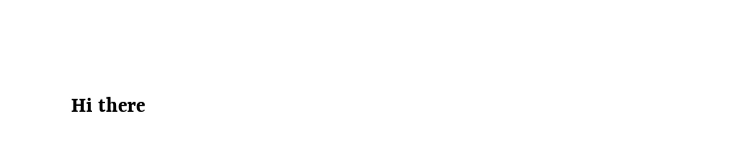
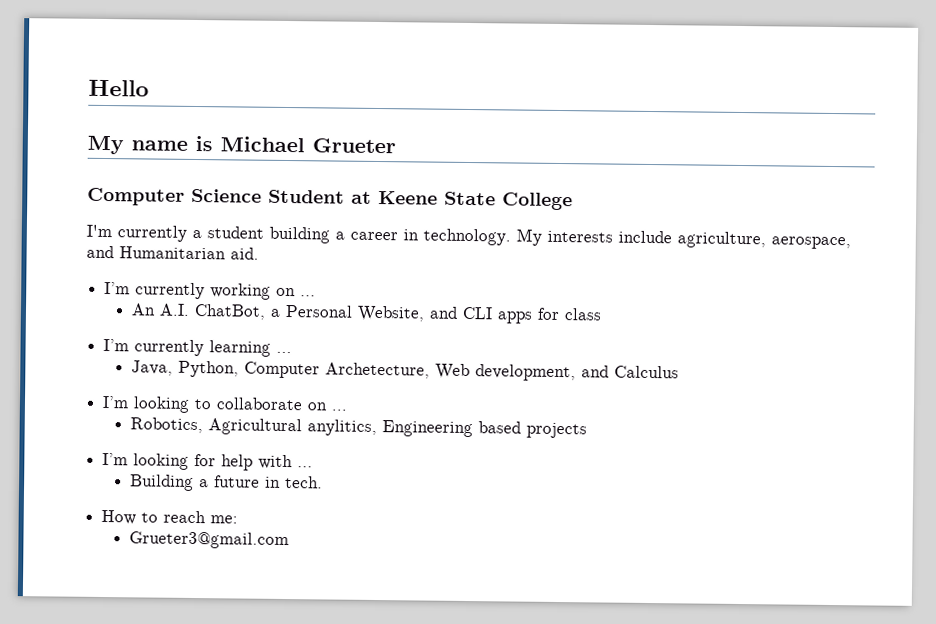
[70,96,145,112] Hi there -> [88,79,149,97] [87,135,396,155] [87,187,573,211] [86,224,851,250] [86,245,259,260] [104,281,317,300] [130,303,602,324] [103,338,293,357] [130,360,679,382] [102,395,348,413] [129,417,587,439] [102,452,314,471] [129,474,323,491] [101,509,239,525] [128,531,289,550] Hello // My name is Michael Grueter // Computer Science Student at Keene State College // I'm currently a student building a career in technology. My interests include agriculture, aerospace, and Humanitarian aid. // I’m currently working on ... // An A.I. ChatBot, a Personal Website, and CLI apps for class // I’m currently learning ... // Java, Python, Computer Archetecture, Web development, and Calculus // I’m looking to collaborate on ... // Robotics, Agricultural anylitics, Engineering based projects // I’m looking for help with ... // Building a future in tech. // How to reach me: // Grueter3@gmail.com

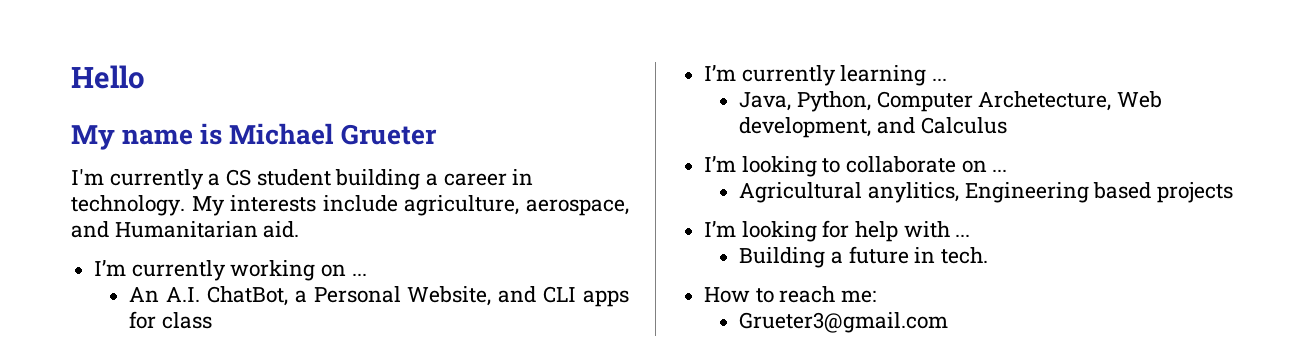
[87,187,573,211] // Computer Science Student at Keene State College -> (437, 134) none
(202, 234) none -> [226,169,252,186] CS
[129,417,203,434] Robotics, -> (1008, 170) none

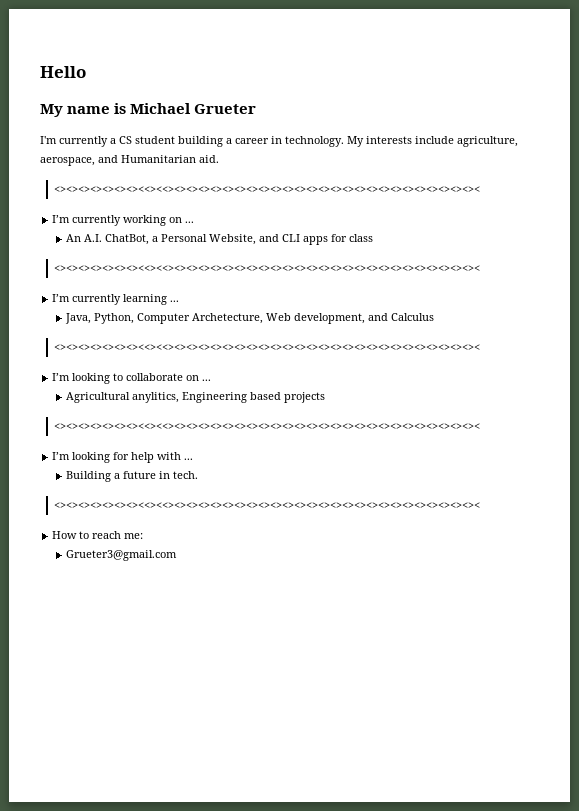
(300, 229) none -> [53,186,480,193] // <><><><><><><><<><<><><><><><><><><><><><><><><><><><><><><><><><><><><
(212, 320) none -> [53,265,480,272] // <><><><><><><><<><<><><><><><><><><><><><><><><><><><><><><><><><><><><
(1007, 125) none -> [53,344,480,351] // <><><><><><><><<><<><><><><><><><><><><><><><><><><><><><><><><><><><><
(1233, 192) none -> [53,423,480,430] // <><><><><><><><<><<><><><><><><><><><><><><><><><><><><><><><><><><><><
(988, 255) none -> [53,502,480,509] // <><><><><><><><<><<><><><><><><><><><><><><><><><><><><><><><><><><><><

